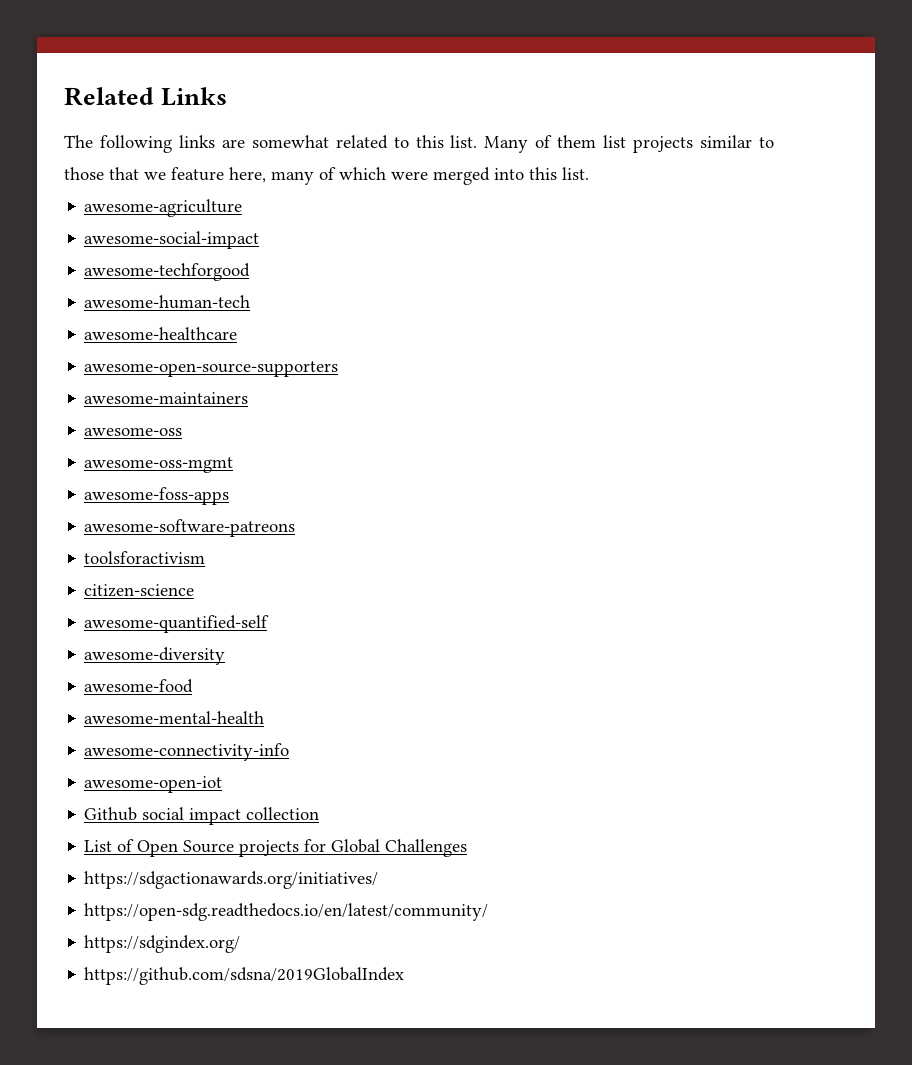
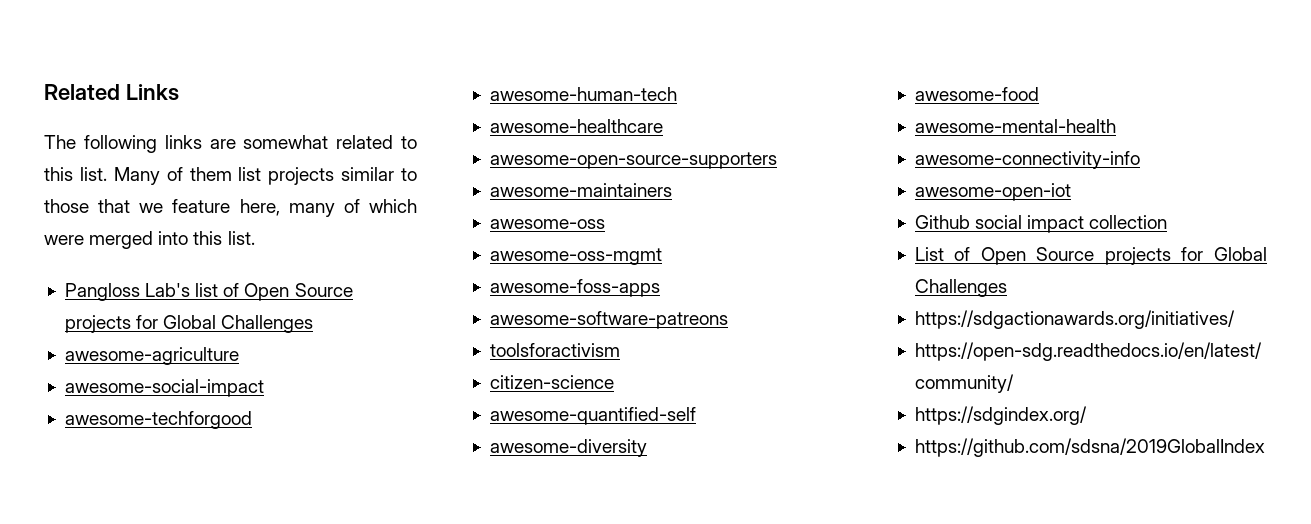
(589, 173) none -> [64,283,353,301] [64,315,314,333] // Pangloss Lab's list of Open Source projects for Global Challenges

